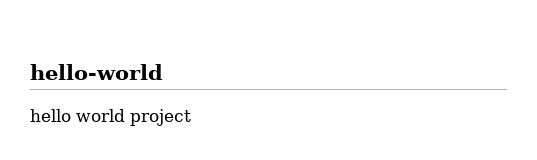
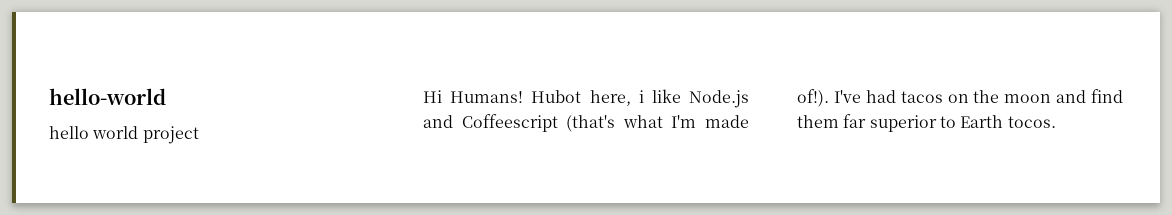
(191, 117) none -> [423,89,749,108] [423,114,749,132] [797,89,1123,107] [797,114,1056,132] // Hi Humans! Hubot here, i like Node.js and Coffeescript (that's what I'm made of!). I've had tacos on the moon and find them far superior to Earth tocos.

